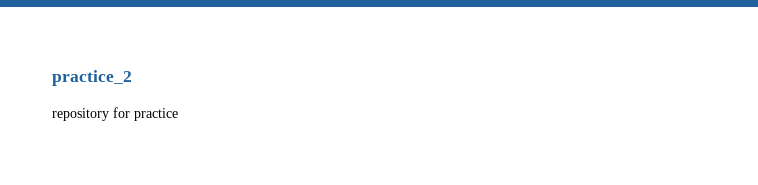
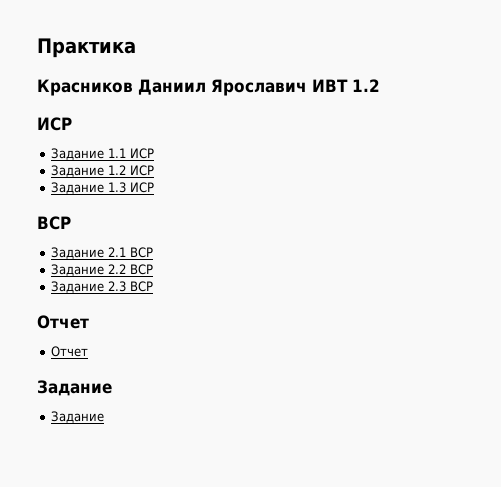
[52,70,132,86] [52,107,178,121] practice_2 // repository for practice -> [37,38,136,58] [37,79,380,96] [37,117,72,131] [50,148,154,160] [50,165,154,177] [50,182,154,194] [37,216,71,230] [50,247,153,259] [50,264,153,276] [50,281,153,293] [37,315,89,329] [50,346,88,357] [37,380,112,396] [50,411,104,423] Практика // Красников Даниил Ярославич ИВТ 1.2 // ИСР // Задание 1.1 ИСР // Задание 1.2 ИСР // Задание 1.3 ИСР // ВСР // Задание 2.1 ВСР // Задание 2.2 ВСР // Задание 2.3 ВСР // Отчет // Отчет // Задание // Задание

